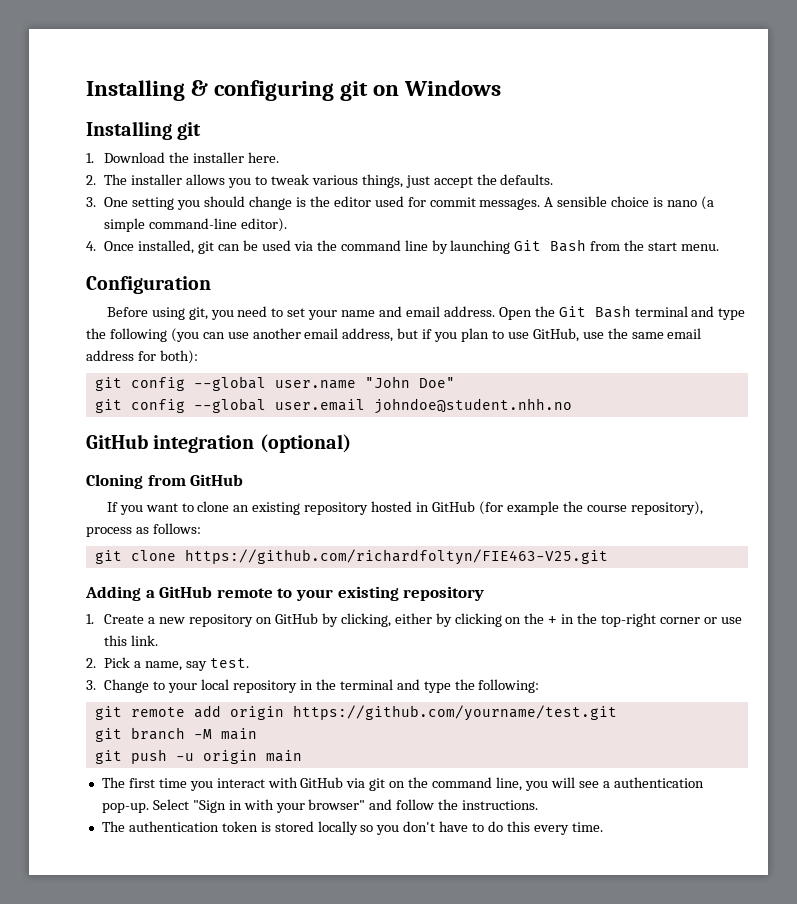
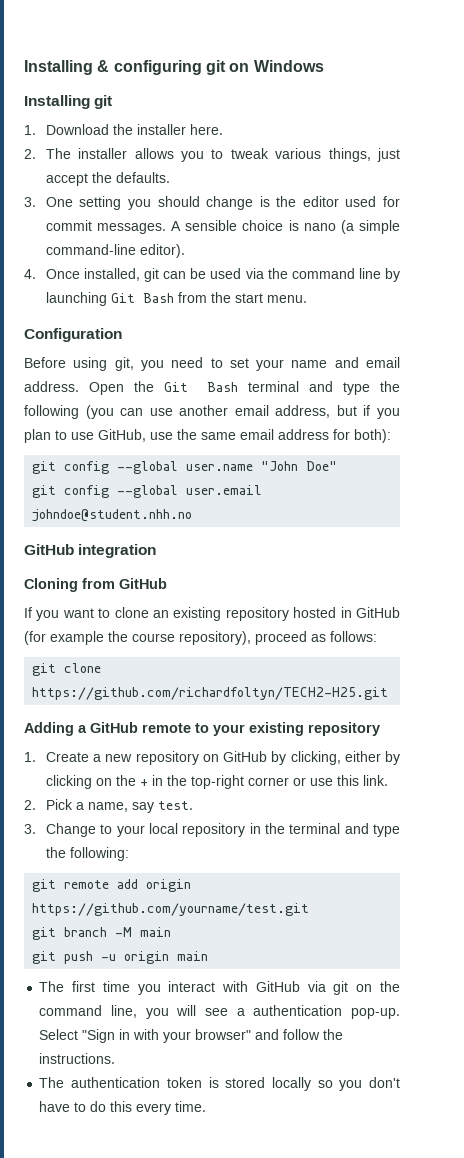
[259,434,351,453] (optional) -> (157, 551) none
[86,527,132,537] process -> [255,631,307,645] proceed
[184,549,608,565] https://github.com/richardfoltyn/FIE463-V25.git -> [32,687,389,700] https://github.com/richardfoltyn/TECH2-H25.git

